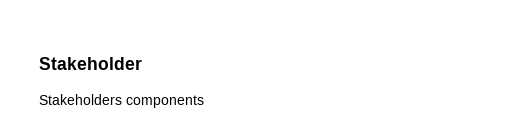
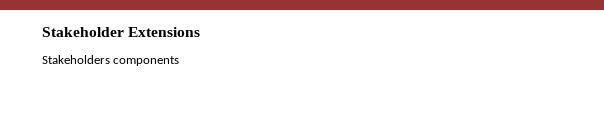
(142, 63) none -> [128,27,201,37] Extensions

